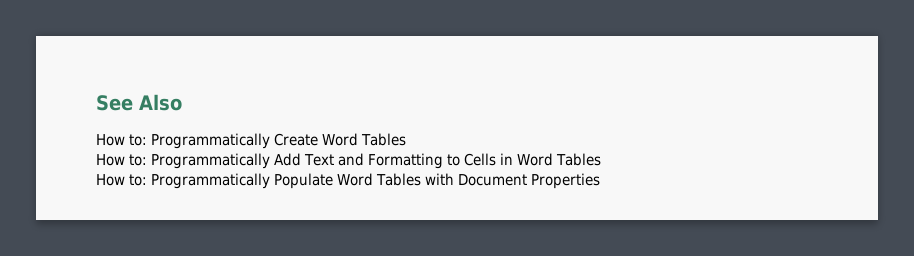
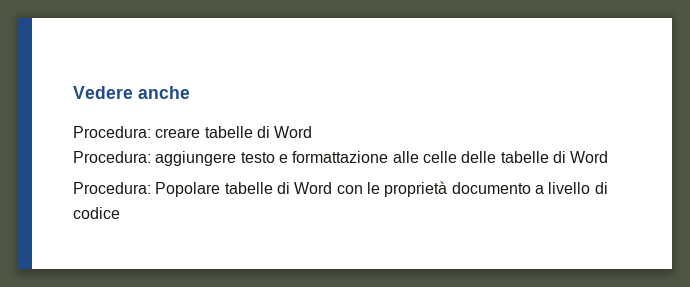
[96,94,182,111] [96,133,406,149] [96,153,601,169] [96,173,600,189] See Also // How to: Programmatically Create Word Tables // How to: Programmatically Add Text and Formatting to Cells in Word Tables // How to: Programmatically Populate Word Tables with Document Properties -> [73,86,190,99] [73,126,313,138] [73,151,609,166] [73,181,608,197] [73,207,120,219] Vedere anche // Procedura: creare tabelle di Word // Procedura: aggiungere testo e formattazione alle celle delle tabelle di Word // Procedura: Popolare tabelle di Word con le proprietà documento a livello di codice

